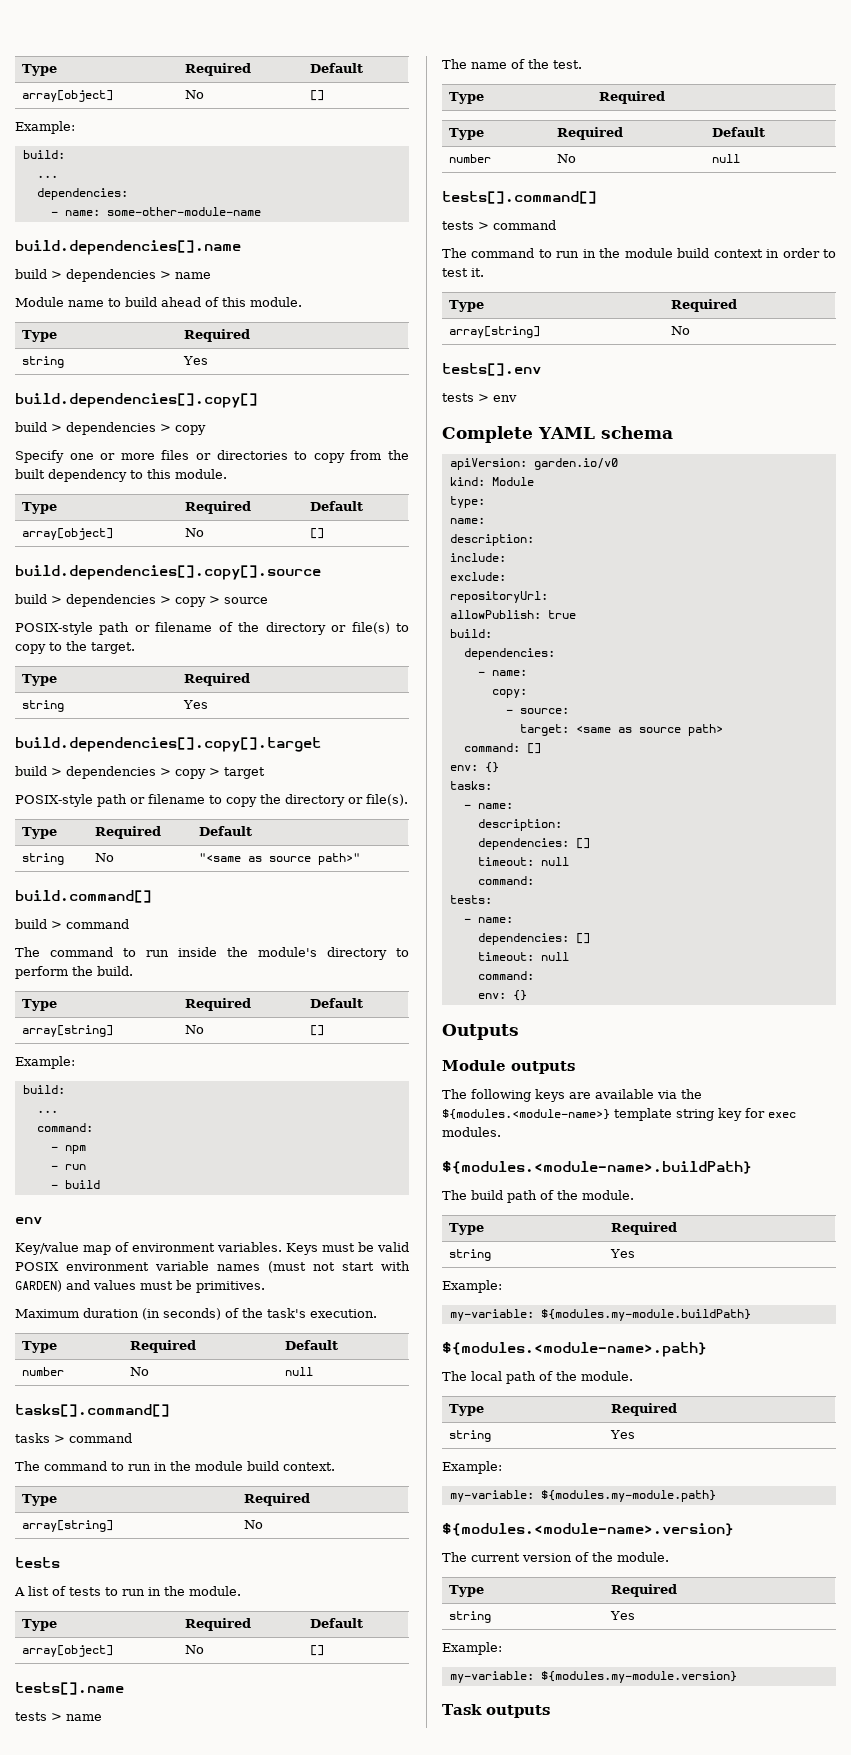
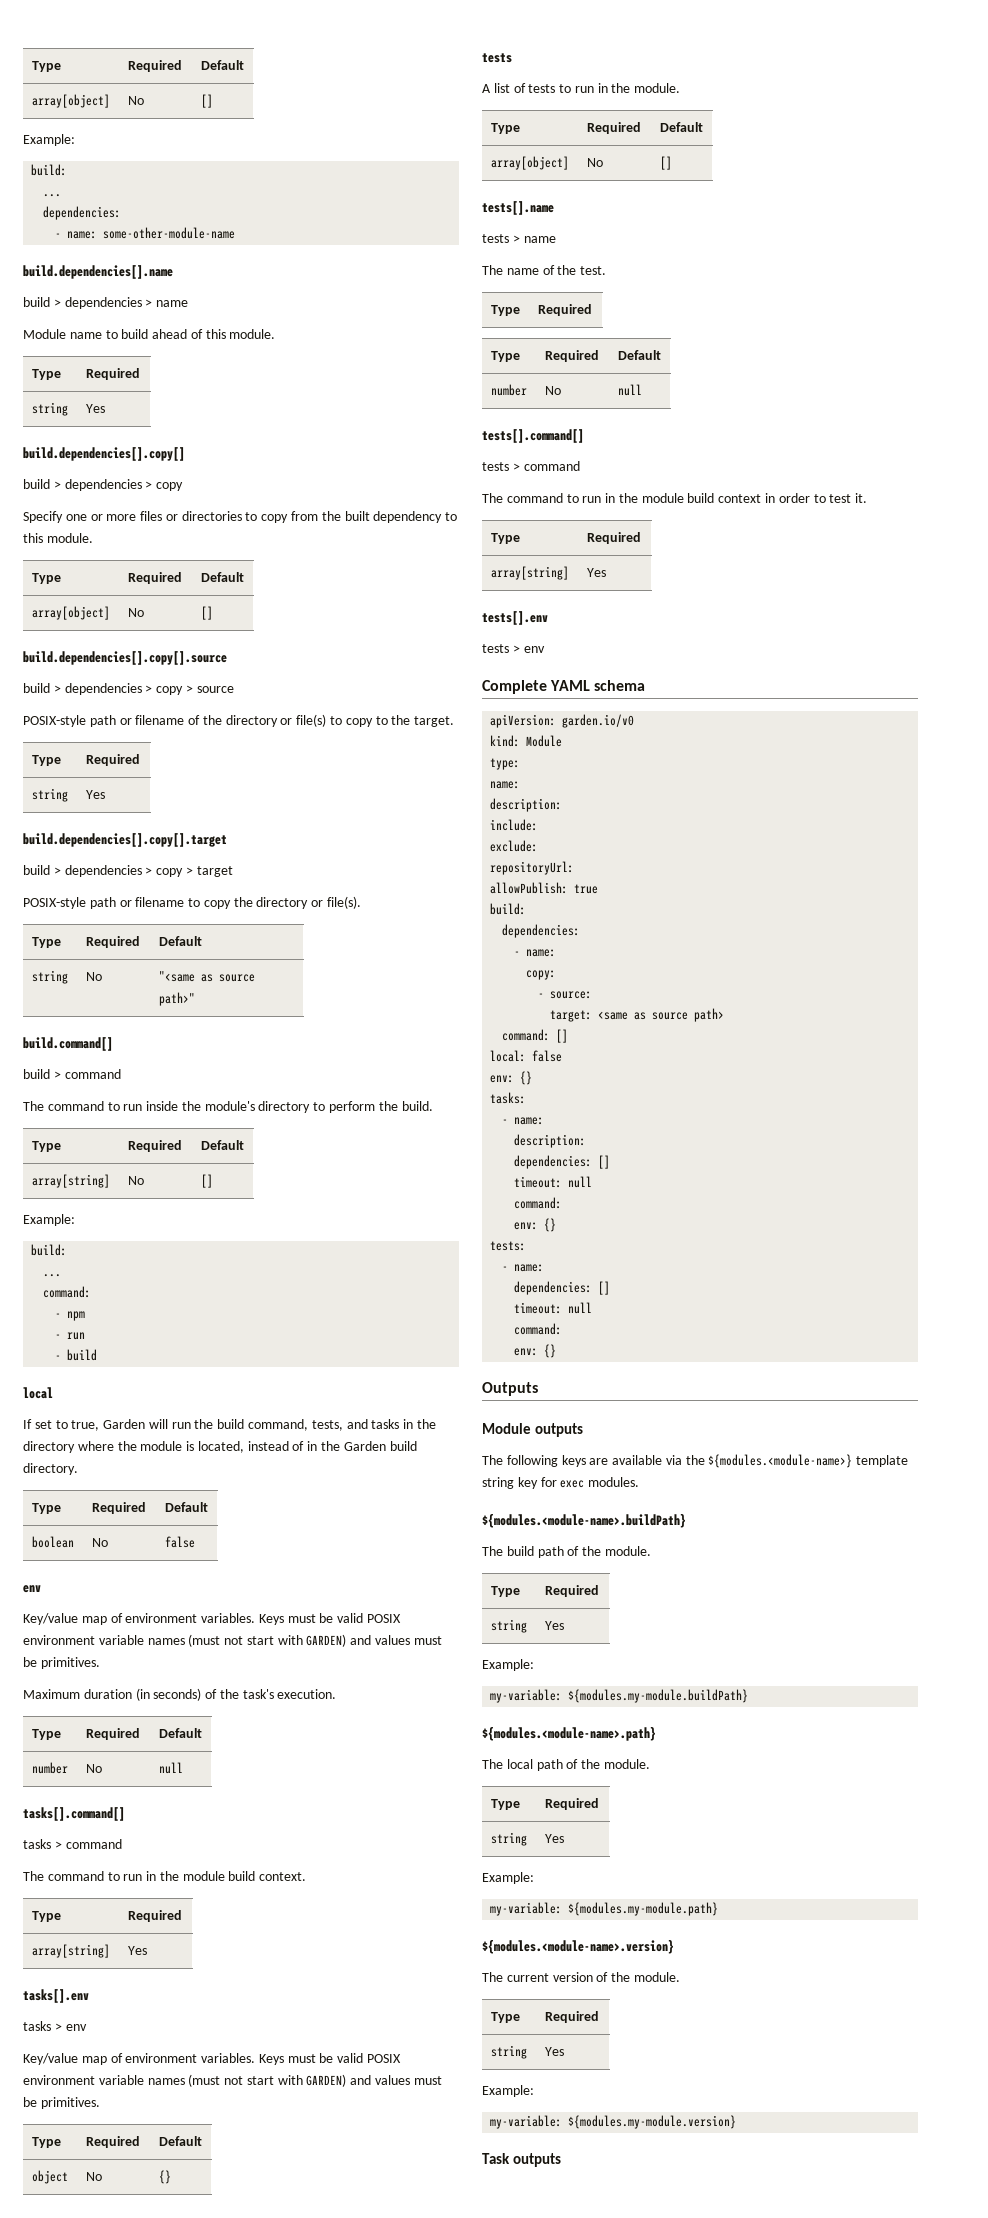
(100, 1184) none -> [23,1387,53,1399] [23,1419,436,1431] [23,1441,417,1453] [23,1463,78,1475] [31,1503,61,1514] [91,1502,146,1514] [164,1502,208,1512] [31,1536,74,1548] [91,1538,108,1547] [164,1536,195,1548] // local // If set to true, Garden will run the build command, tests, and tasks in the directory where the module is located, instead of in the Garden build directory. // Type | Required | Default // boolean | No | false
[244,1520,264,1529] | No -> [127,1946,147,1955] [23,1989,89,2003] [23,2021,87,2031] [23,2053,402,2065] [23,2074,442,2087] [23,2097,100,2109] [31,2137,61,2148] [85,2136,140,2148] [158,2136,202,2146] [31,2170,68,2184] [85,2172,102,2181] [158,2170,171,2184] | Yes // tasks[].env // tasks > env // Key/value map of environment variables. Keys must be valid POSIX environment variable names (must not start with GARDEN) and values must be primitives. // Type | Required | Default // object | No | {}
[671,326,691,335] No -> [586,568,606,577] Yes
(541, 748) none -> [490,1050,563,1062] // local: false
(534, 880) none -> [514,1218,557,1232] // env: {}

